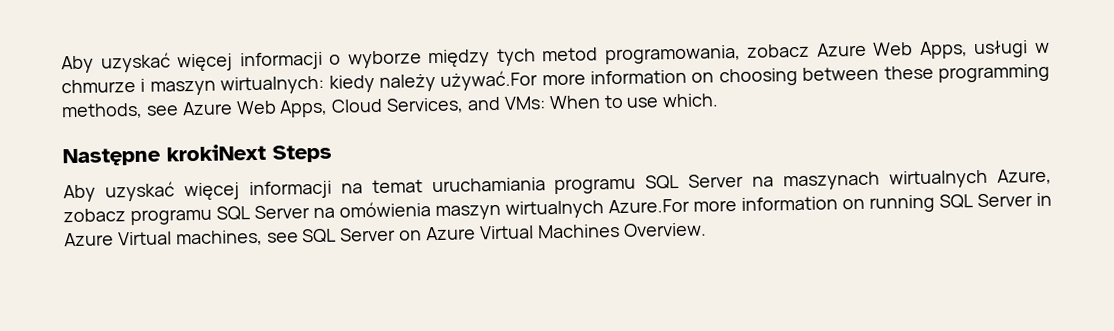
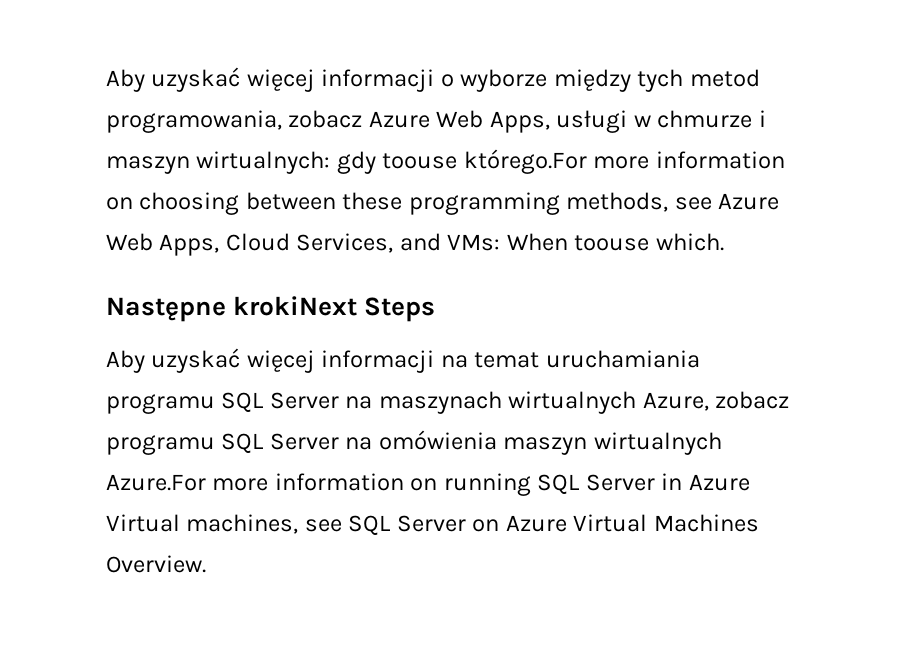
[328,70,539,93] kiedy należy używać.For -> [336,149,587,174] gdy toouse którego.For
[603,94,660,109] to use -> [574,235,650,251] toouse

